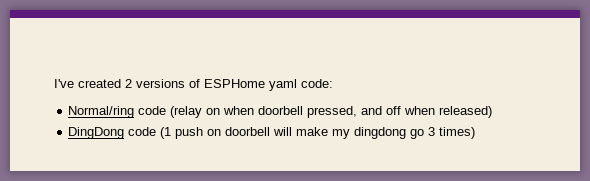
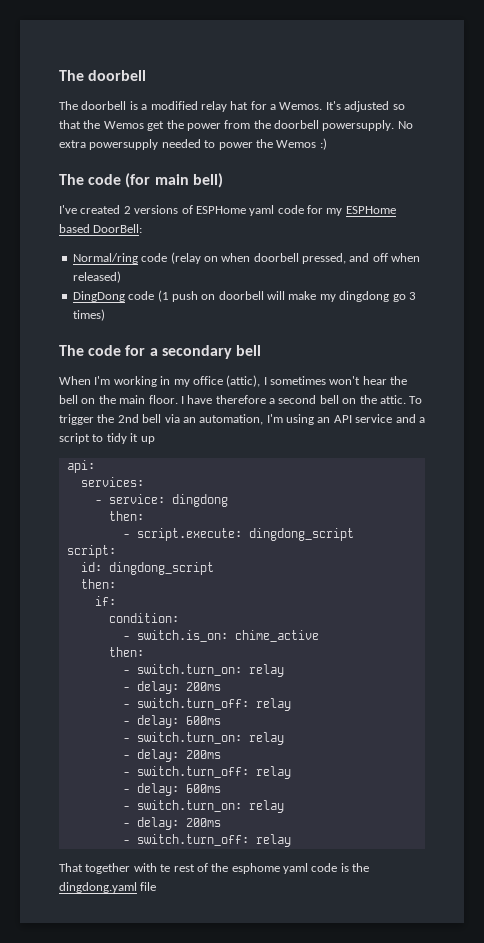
(54, 83) none -> [59,70,147,81] [59,101,405,112] [59,120,413,131] [59,138,327,150] [59,173,223,188] The doorbell // The doorbell is a modified relay hat for a Wemos. It's adjusted so that the Wemos get the power from the doorbell powersupply. No extra powersupply needed to power the Wemos :) // The code (for main bell) //
[301,79,333,88] code: -> [277,205,396,216] [59,224,143,233] code for my ESPHome based DoorBell:
(476, 133) none -> [59,345,261,359] [59,375,408,387] [59,395,423,404] [59,414,425,425] [59,433,155,444] [66,460,95,473] [80,477,144,487] [94,494,228,507] [108,511,144,521] [122,528,354,541] [66,545,116,558] [80,562,214,575] [80,579,116,589] [94,596,116,606] [108,613,179,623] [122,630,319,642] [108,647,144,657] [122,664,284,677] [122,681,221,694] [122,698,291,711] [122,715,221,728] [122,732,284,745] [122,749,221,762] [122,766,291,779] [122,783,221,796] [122,800,284,813] [122,817,221,830] [122,834,291,847] [59,863,370,874] [59,882,157,893] // The code for a secondary bell // When I'm working in my office (attic), I sometimes won't hear the bell on the main floor. I have therefore a second bell on the attic. To trigger the 2nd bell via an automation, I'm using an API service and a script to tidy it up // api: // services: // - service: dingdong // then: // - script.execute: dingdong_script // script: // id: dingdong_script // then: // if: // condition: // - switch.is_on: chime_active // then: // - switch.turn_on: relay // - delay: 200ms // - switch.turn_off: relay // - delay: 600ms // - switch.turn_on: relay // - delay: 200ms // - switch.turn_off: relay // - delay: 600ms // - switch.turn_on: relay // - delay: 200ms // - switch.turn_off: relay // That together with te rest of the esphome yaml code is the dingdong.yaml file

